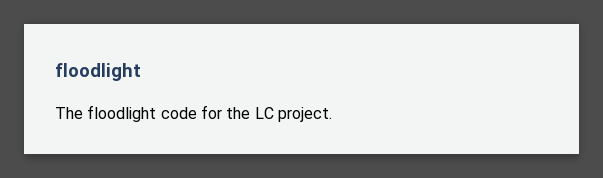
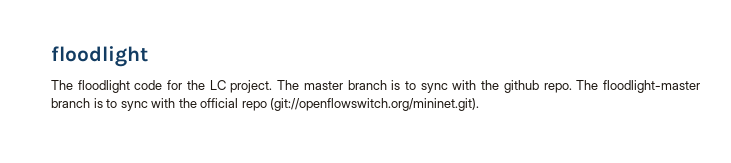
(332, 114) none -> [277,80,700,93] [51,98,480,111] The master branch is to sync with the github repo. The floodlight-master branch is to sync with the official repo (git://openflowswitch.org/mininet.git).

